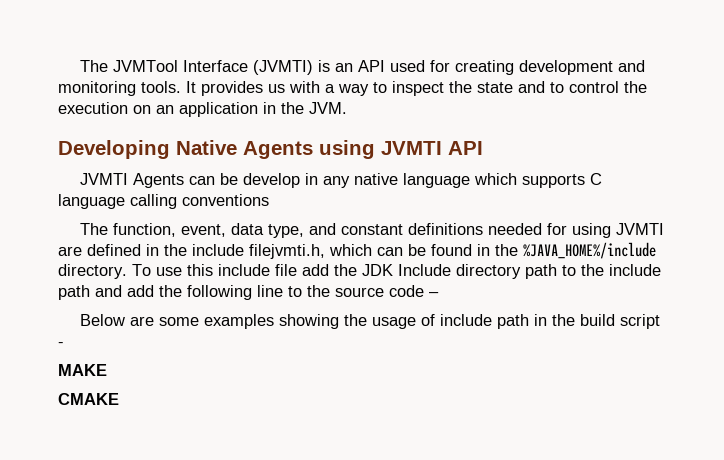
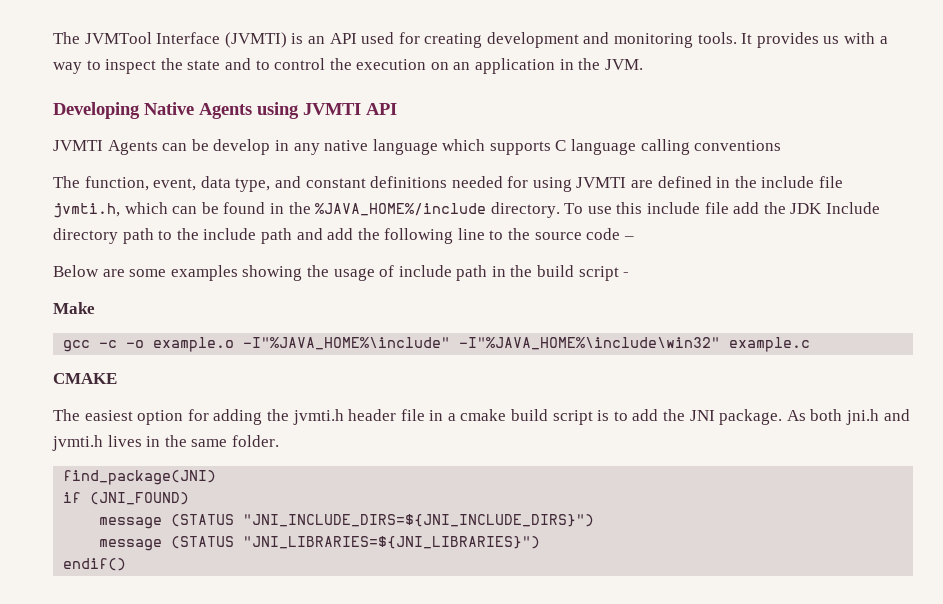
[249,244,325,259] filejvmti.h, -> [819,176,844,188] [53,203,120,218] file jvmti.h,
[58,364,107,376] [58,393,119,405] MAKE // CMAKE -> [53,302,95,314] [63,337,811,352] [53,373,117,384] [53,409,910,425] [52,435,279,451] [63,470,217,485] [63,492,190,505] [99,514,595,529] [99,536,541,551] [63,558,127,571] Make // gcc -c -o example.o -I"%JAVA_HOME%\include" -I"%JAVA_HOME%\include\win32" example.c // CMAKE // The easiest option for adding the jvmti.h header file in a cmake build script is to add the JNI package. As both jni.h and jvmti.h lives in the same folder. // find_package(JNI) // if (JNI_FOUND) // message (STATUS "JNI_INCLUDE_DIRS=${JNI_INCLUDE_DIRS}") // message (STATUS "JNI_LIBRARIES=${JNI_LIBRARIES}") // endif()

